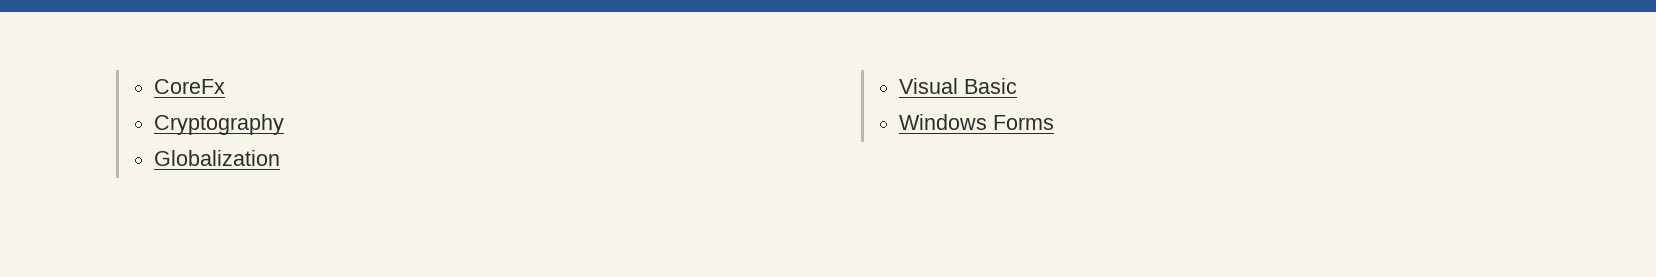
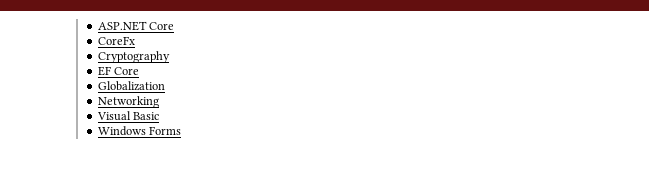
(154, 86) none -> [98,21,175,31] ASP.NET Core //
(285, 124) none -> [98,66,140,76] // EF Core
(281, 158) none -> [98,96,160,108] // Networking

